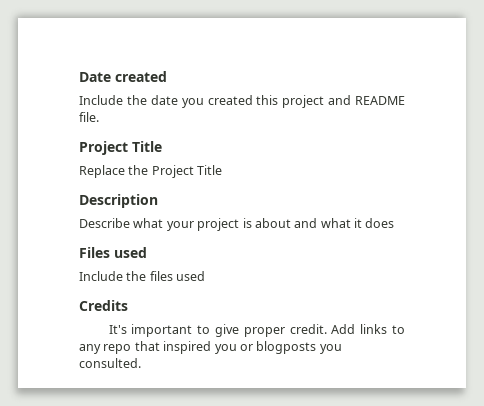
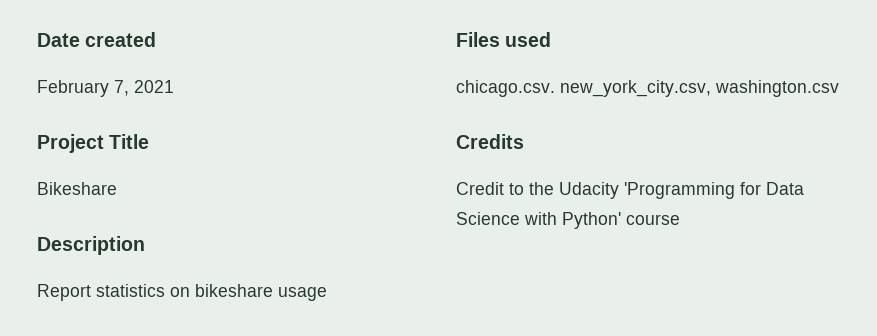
[79,95,405,108] [79,112,99,122] [79,141,162,155] [79,165,223,178] [79,194,158,208] [79,218,395,231] [79,247,147,258] [79,271,206,281] [79,300,128,311] [108,324,405,337] [79,341,342,354] [79,358,141,368] Include the date you created this project and README file. // Project Title // Replace the Project Title // Description // Describe what your project is about and what it does // Files used // Include the files used // Credits // It's important to give proper credit. Add links to any repo that inspired you or blogposts you consulted. -> [37,80,174,97] [37,134,150,153] [37,182,117,195] [37,236,145,255] [37,284,327,301] [456,32,552,47] [456,80,839,97] [456,134,524,149] [456,182,804,199] [456,212,680,229] February 7, 2021 // Project Title // Bikeshare // Description // Report statistics on bikeshare usage // Files used // chicago.csv. new_york_city.csv, washington.csv // Credits // Credit to the Udacity 'Programming for Data Science with Python' course

